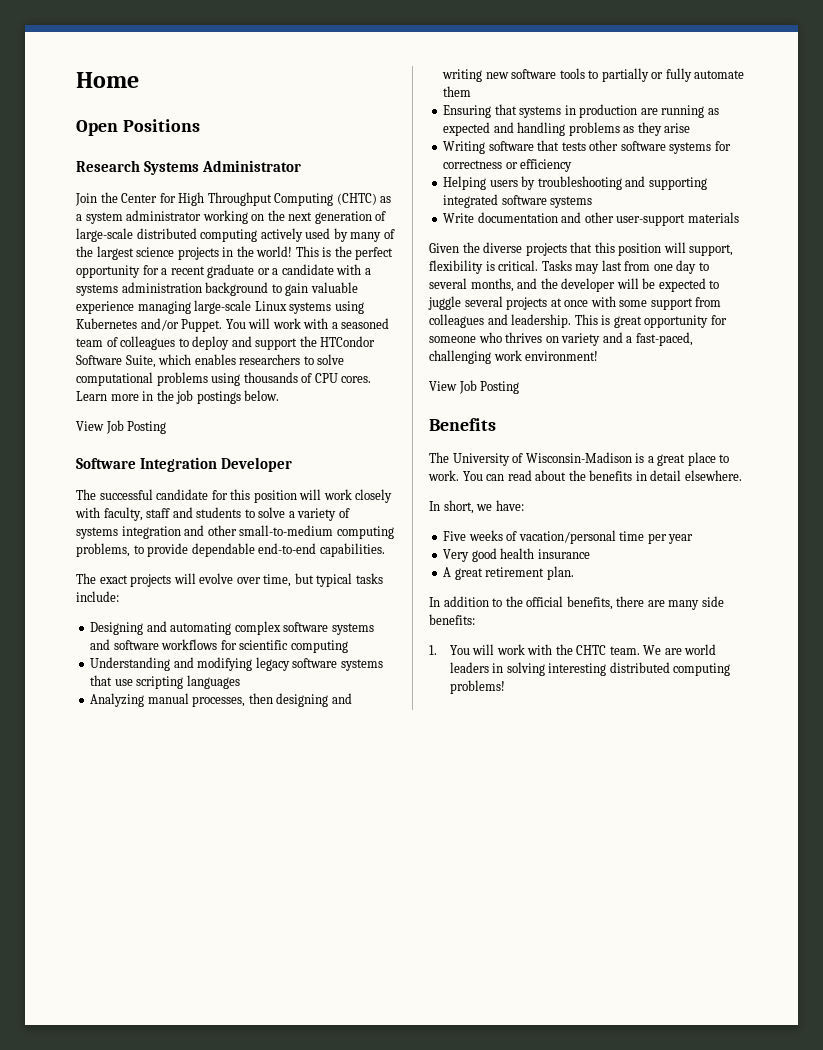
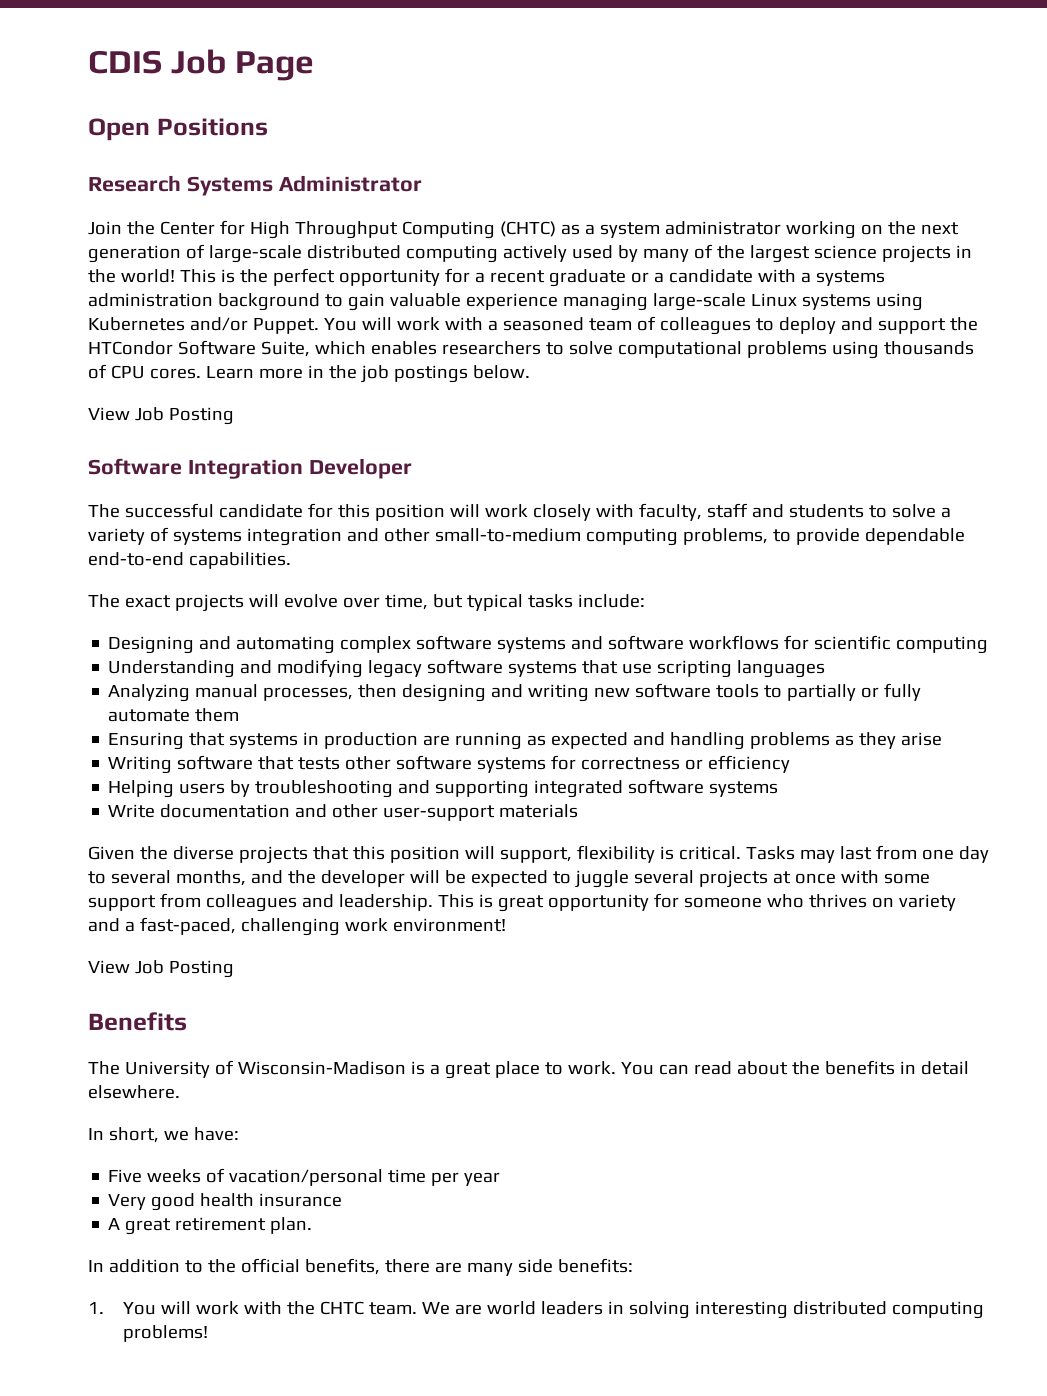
[76,72,139,88] Home -> [88,49,315,81] CDIS Job Page

